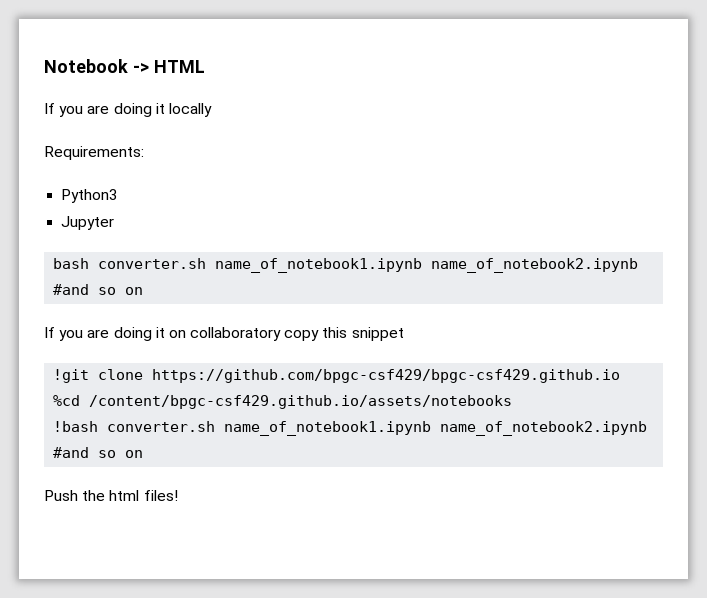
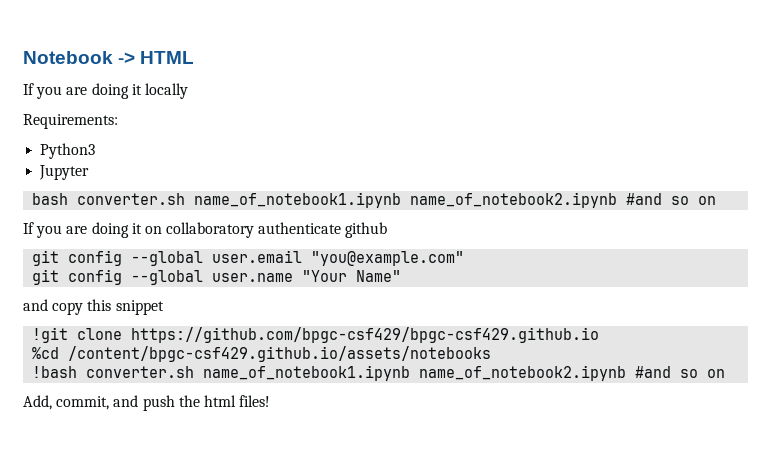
(282, 334) none -> [258,222,388,238] [32,250,465,266] [32,269,402,285] [23,299,48,311] authenticate github // git config --global user.email "you@example.com" // git config --global user.name "Your Name" // and
[44,490,78,501] Push -> [23,395,175,411] Add, commit, and push

